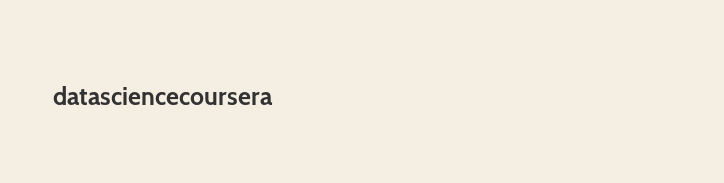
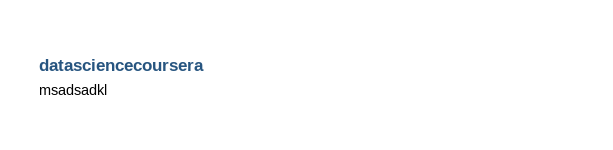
(273, 95) none -> [39,84,107,95] // msadsadkl

